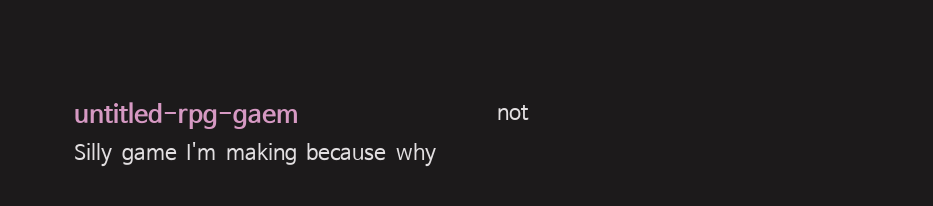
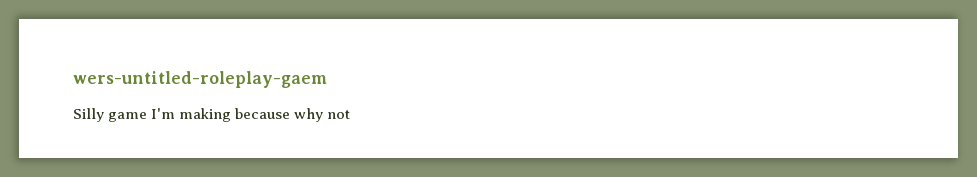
[74,102,298,129] untitled-rpg-gaem -> [73,71,327,88] wers-untitled-roleplay-gaem

